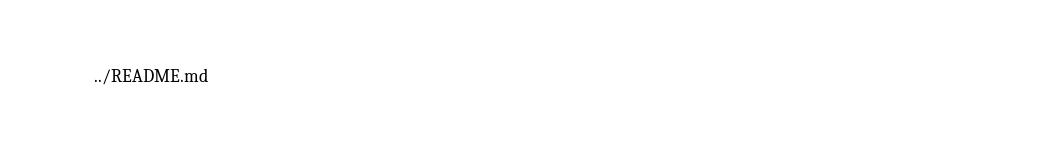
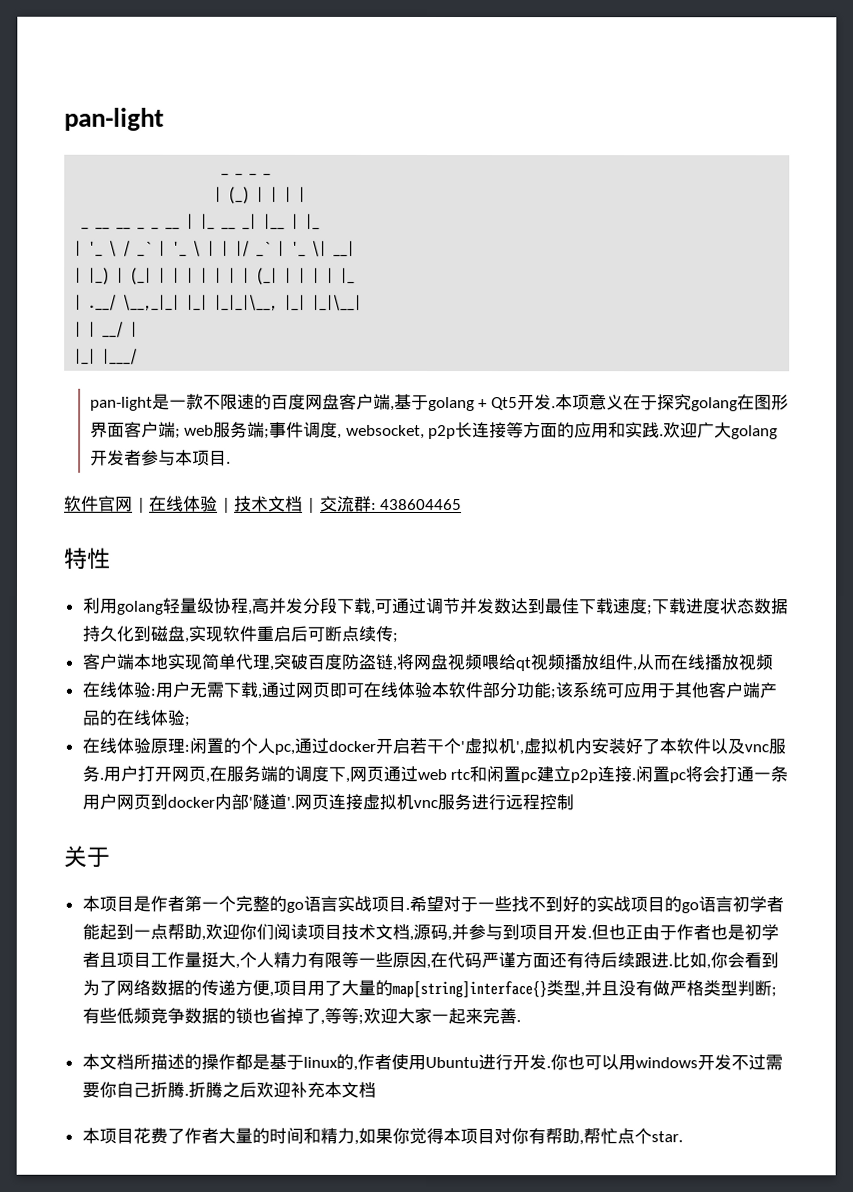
[94,68,208,85] ../README.md -> [64,107,164,131] [221,172,272,176] [214,186,307,204] [81,213,321,230] [74,240,356,257] [74,267,356,285] [74,294,363,311] [74,321,139,338] [74,348,139,365] [89,393,789,412] [89,421,779,440] [89,449,231,466] [64,495,463,513] [64,547,111,570] [81,597,788,616] [81,625,398,643] [81,653,773,672] [81,681,777,700] [81,709,190,727] [81,737,786,756] [81,765,789,784] [81,793,574,811] [63,845,110,868] [81,895,784,914] [81,923,779,942] [81,951,779,970] [81,979,777,999] [81,1007,521,1025] [81,1053,783,1071] [81,1081,376,1098] [81,1127,683,1146] pan-light // _ _ _ _ // | (_) | | | | // _ __ __ _ _ __ | |_ __ _| |__ | |_ // | '_ \ / _` | '_ \ | | |/ _` | '_ \| __| // | |_) | (_| | | | | | | | (_| | | | | |_ // | .__/ \__,_|_| |_| |_|_|\__, |_| |_|\__| // | | __/ | // |_| |___/ // pan-light是一款不限速的百度网盘客户端,基于golang + Qt5开发.本项意义在于探究golang在图形界面客户端; web服务端;事件调度, websocket, p2p长连接等方面的应用和实践.欢迎广大golang开发者参与本项目. // 软件官网 | 在线体验 | 技术文档 | 交流群: 438604465 // 特性 // 利用golang轻量级协程,高并发分段下载,可通过调节并发数达到最佳下载速度;下载进度状态数据持久化到磁盘,实现软件重启后可断点续传; // 客户端本地实现简单代理,突破百度防盗链,将网盘视频喂给qt视频播放组件,从而在线播放视频 // 在线体验:用户无需下载,通过网页即可在线体验本软件部分功能;该系统可应用于其他客户端产品的在线体验; // 在线体验原理:闲置的个人pc,通过docker开启若干个'虚拟机',虚拟机内安装好了本软件以及vnc服务.用户打开网页,在服务端的调度下,网页通过web rtc和闲置pc建立p2p连接.闲置pc将会打通一条用户网页到docker内部'隧道'.网页连接虚拟机vnc服务进行远程控制 // 关于 // 本项目是作者第一个完整的go语言实战项目.希望对于一些找不到好的实战项目的go语言初学者能起到一点帮助,欢迎你们阅读项目技术文档,源码,并参与到项目开发.但也正由于作者也是初学者且项目工作量挺大,个人精力有限等一些原因,在代码严谨方面还有待后续跟进.比如,你会看到为了网络数据的传递方便,项目用了大量的map[string]interface{}类型,并且没有做严格类型判断;有些低频竞争数据的锁也省掉了,等等;欢迎大家一起来完善. // 本文档所描述的操作都是基于linux的,作者使用Ubuntu进行开发.你也可以用windows开发不过需要你自己折腾.折腾之后欢迎补充本文档 // 本项目花费了作者大量的时间和精力,如果你觉得本项目对你有帮助,帮忙点个star.

